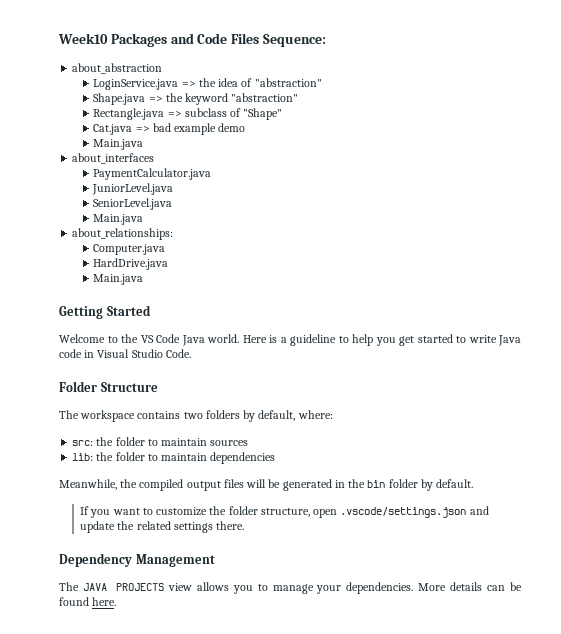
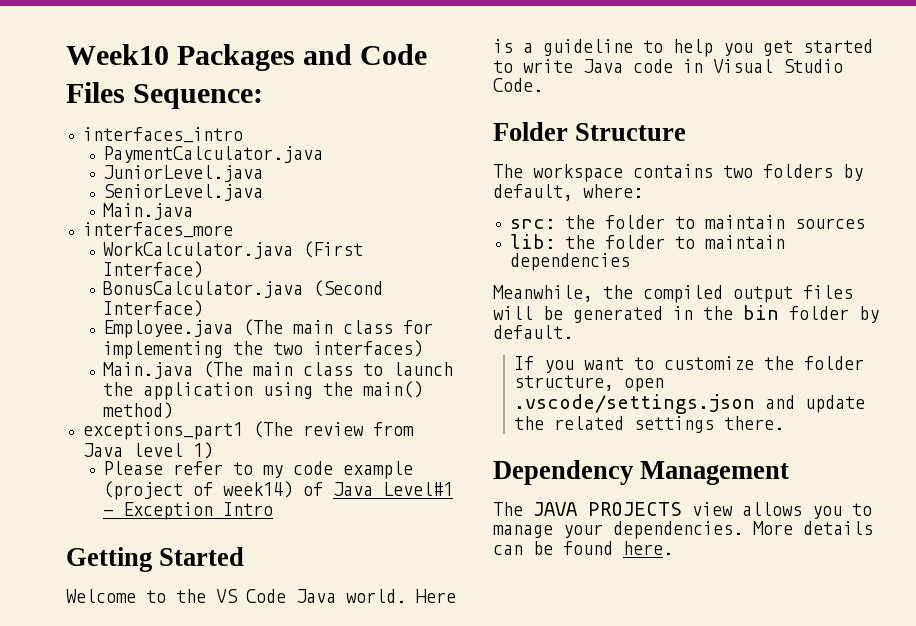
[72,63,163,74] [93,78,322,90] [93,93,299,105] [93,108,283,120] [93,123,246,135] [93,139,144,150] [72,153,155,164] [93,168,212,180] [92,183,174,195] [93,198,173,210] [93,214,144,225] [72,228,174,240] [93,244,166,255] [93,258,169,270] [93,274,144,285] about_abstraction // LoginService.java => the idea of "abstraction" // Shape.java => the keyword "abstraction" // Rectangle.java => subclass of "Shape" // Cat.java => bad example demo // Main.java // about_interfaces // PaymentCalculator.java // JuniorLevel.java // SeniorLevel.java // Main.java // about_relationships: // Computer.java // HardDrive.java // Main.java -> [82,127,243,143] [103,146,324,163] [103,165,264,182] [103,184,264,201] [103,203,194,220] [82,222,233,238] [103,241,364,259] [103,261,204,278] [103,280,384,298] [103,300,204,317] [103,319,434,338] [103,340,424,359] [103,361,454,379] [103,381,424,400] [103,402,174,419] [82,421,414,440] [82,442,213,459] [103,461,414,479] [103,481,454,500] [103,502,274,520] interfaces_intro // PaymentCalculator.java // JuniorLevel.java // SeniorLevel.java // Main.java // interfaces_more // WorkCalculator.java (First Interface) // BonusCalculator.java (Second Interface) // Employee.java (The main class for implementing the two interfaces) // Main.java (The main class to launch the application using the main() method) // exceptions_part1 (The review from Java level 1) // Please refer to my code example (project of week14) of Java Level#1 - Exception Intro

